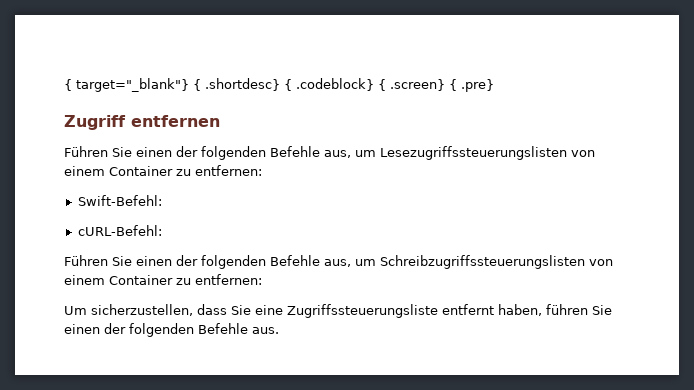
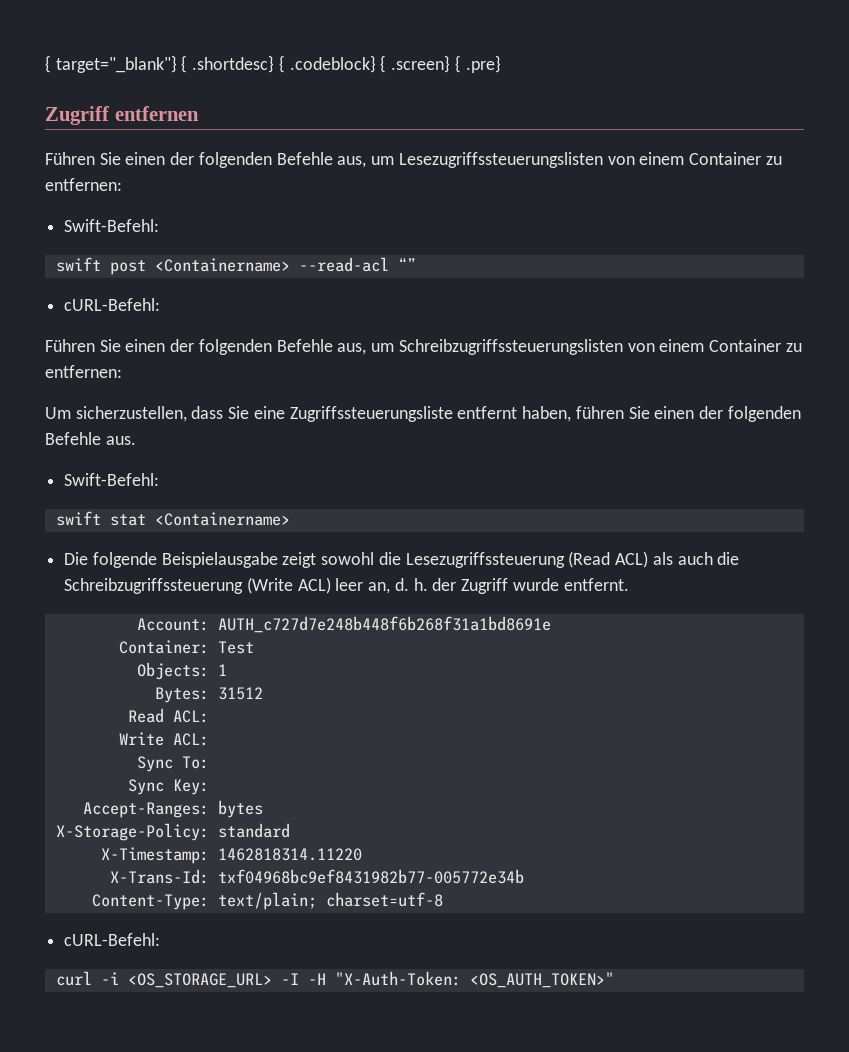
(162, 200) none -> [55,257,416,275] // swift post <Containername> --read-acl “”
(279, 330) none -> [64,473,160,486] [55,511,290,526] [64,551,740,568] [64,577,629,594] [136,616,551,633] [118,640,254,654] [136,662,227,680] [154,687,263,703] [127,708,209,723] [118,732,209,746] [136,756,209,772] [127,779,209,795] [82,800,263,818] [55,823,290,841] [100,847,362,864] [109,869,524,884] [91,892,443,910] [64,933,161,946] [55,971,614,988] // Swift-Befehl: // swift stat <Containername> // Die folgende Beispielausgabe zeigt sowohl die Lesezugriffssteuerung (Read ACL) als auch die Schreibzugriffssteuerung (Write ACL) leer an, d. h. der Zugriff wurde entfernt. // Account: AUTH_c727d7e248b448f6b268f31a1bd8691e // Container: Test // Objects: 1 // Bytes: 31512 // Read ACL: // Write ACL: // Sync To: // Sync Key: // Accept-Ranges: bytes // X-Storage-Policy: standard // X-Timestamp: 1462818314.11220 // X-Trans-Id: txf04968bc9ef8431982b77-005772e34b // Content-Type: text/plain; charset=utf-8 // cURL-Befehl: // curl -i <OS_STORAGE_URL> -I -H "X-Auth-Token: <OS_AUTH_TOKEN>"

